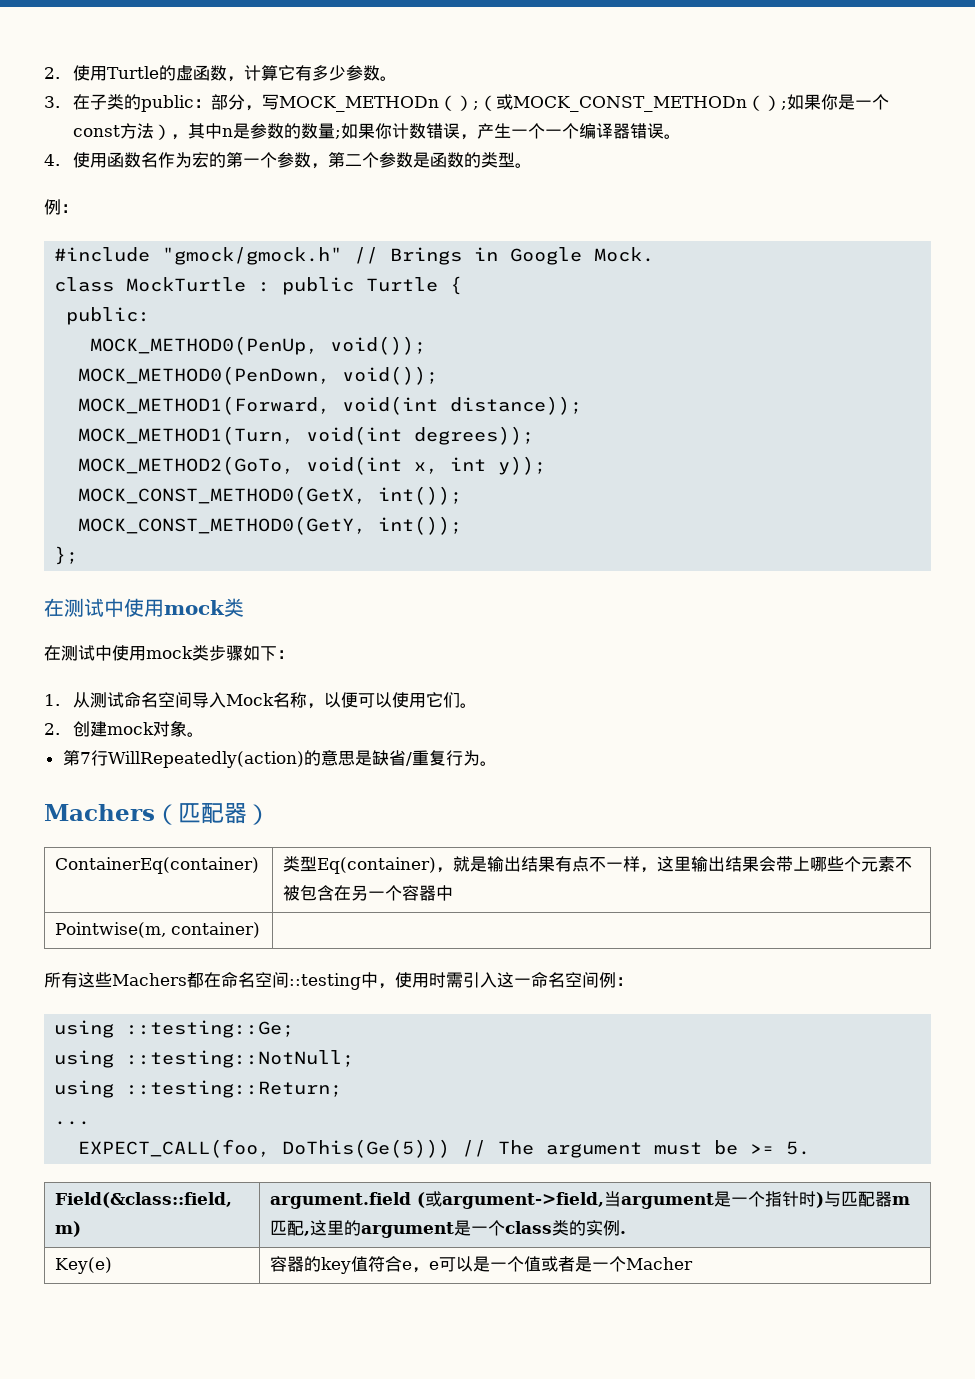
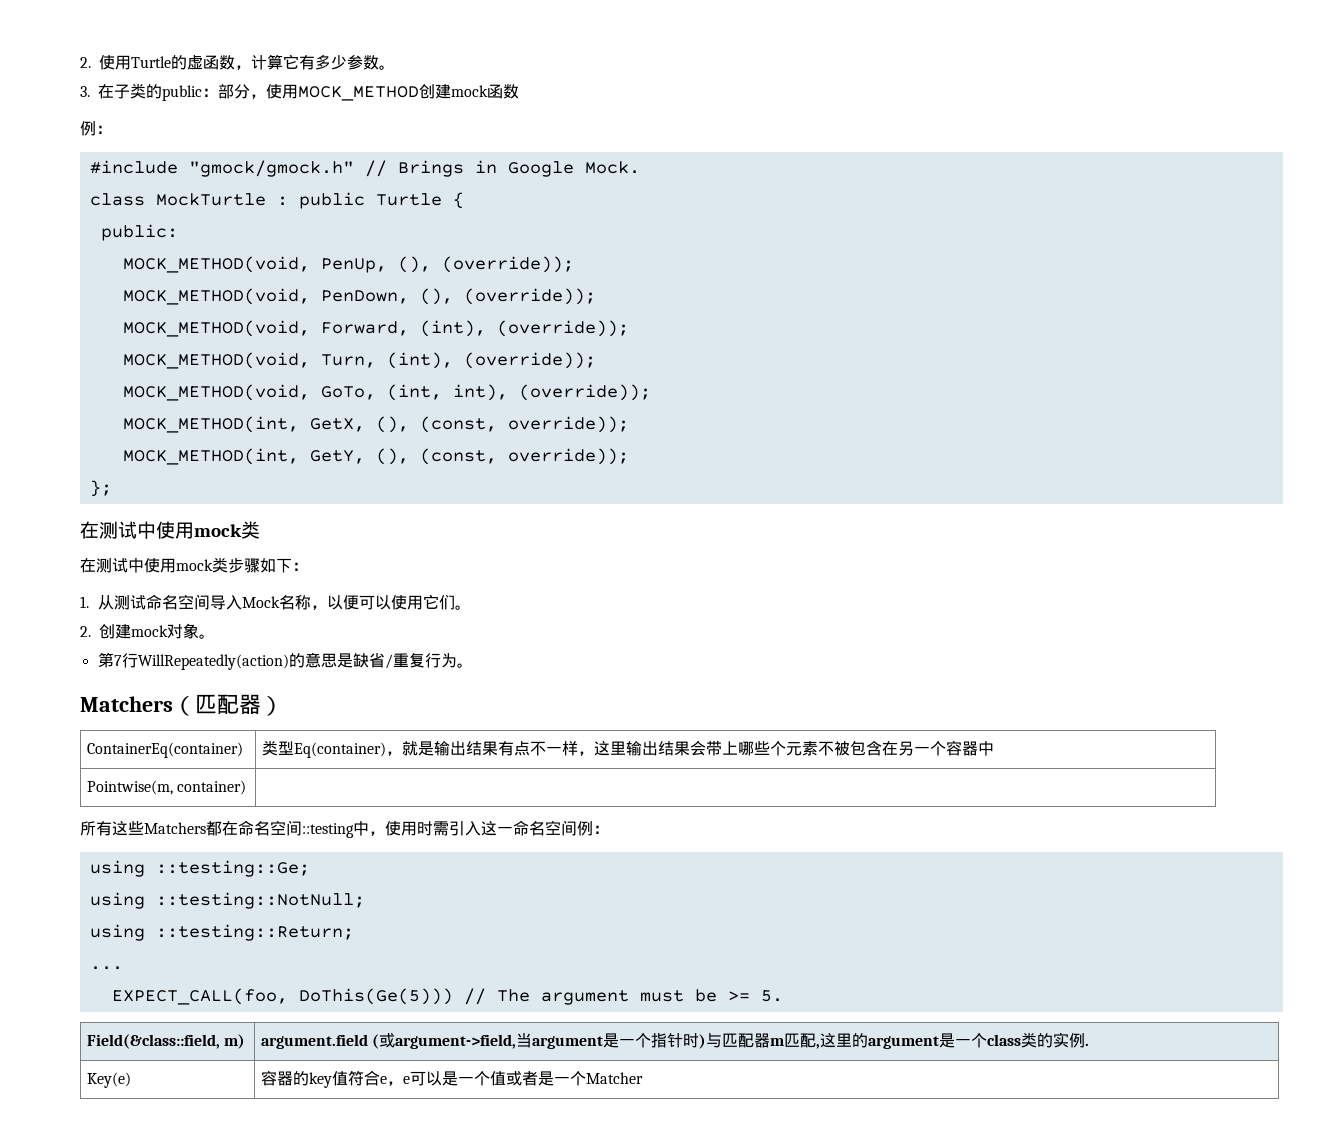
[262,94,890,112] [73,123,682,140] [44,152,533,169] 写MOCK_METHODn（）;（或MOCK_CONST_METHODn（）;如果你是一个const方法），其中n是参数的数量;如果你计数错误，产生一个一个编译器错误。 // 4.使用函数名作为宏的第一个参数，第二个参数是函数的类型。 -> [266,84,520,101] 使用MOCK_METHOD创建mock函数
[90,336,427,355] [78,366,439,385] [78,396,583,415] [78,426,535,445] [78,456,547,475] [78,486,463,505] [78,516,463,535] MOCK_METHOD0(PenUp, void()); // MOCK_METHOD0(PenDown, void()); // MOCK_METHOD1(Forward, void(int distance)); // MOCK_METHOD1(Turn, void(int degrees)); // MOCK_METHOD2(GoTo, void(int x, int y)); // MOCK_CONST_METHOD0(GetX, int()); // MOCK_CONST_METHOD0(GetY, int()); -> [122,256,574,273] [122,288,596,305] [122,320,629,337] [122,352,596,369] [122,384,651,401] [122,416,629,433] [122,448,629,465] MOCK_METHOD(void, PenUp, (), (override)); // MOCK_METHOD(void, PenDown, (), (override)); // MOCK_METHOD(void, Forward, (int), (override)); // MOCK_METHOD(void, Turn, (int), (override)); // MOCK_METHOD(void, GoTo, (int, int), (override)); // MOCK_METHOD(int, GetX, (), (const, override)); // MOCK_METHOD(int, GetY, (), (const, override));
[44,804,155,821] Machers -> [80,696,173,712] Matchers
[112,973,187,986] Machers -> [144,822,206,834] Matchers
[626,1257,694,1270] Macher -> [586,1072,644,1084] Matcher

